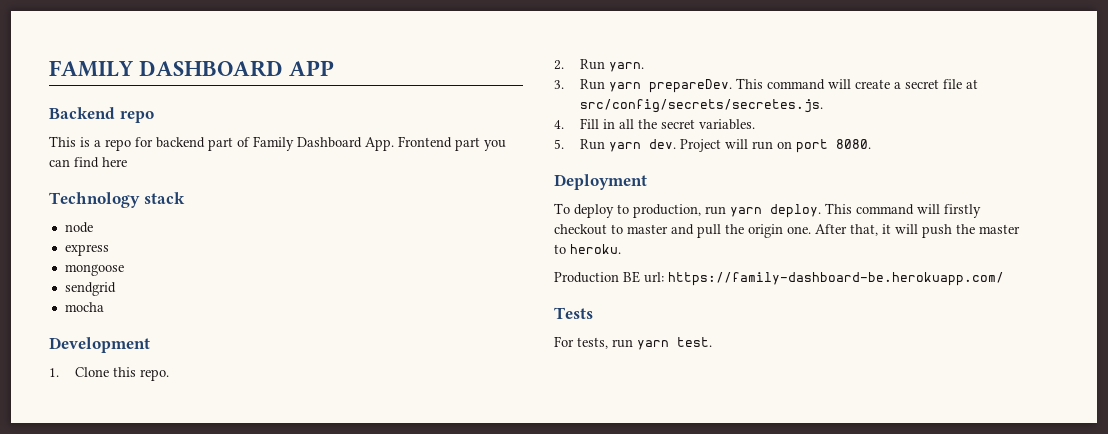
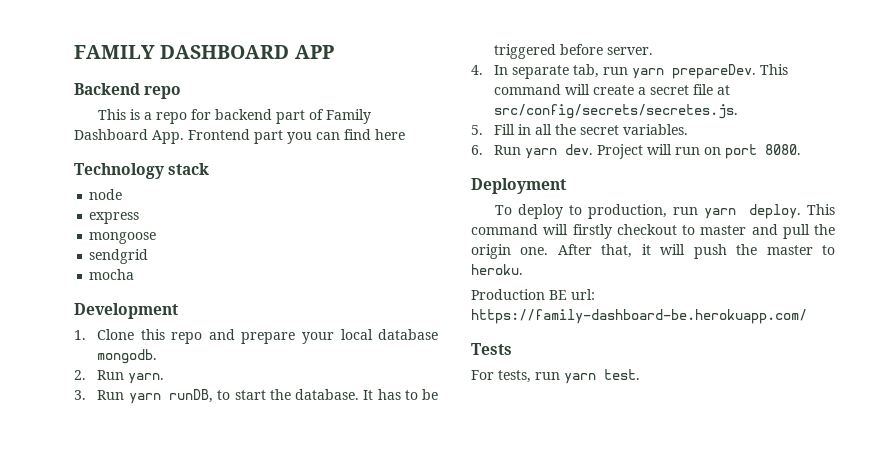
[139,369,169,381] repo. -> [171,329,438,344] [97,349,158,364] repo and prepare your local database mongodb.
(641, 87) none -> [169,389,439,403] [494,44,654,59] [471,64,665,79] runDB, to start the database. It has to be triggered before server. // 4. In separate tab, run yarn
[554,120,564,129] 4. -> [471,125,483,135] 5.
[554,139,564,149] 5. -> [471,145,483,155] 6.

